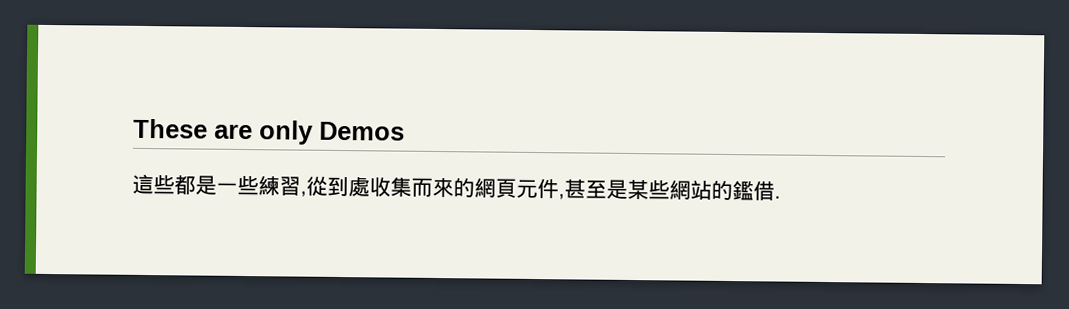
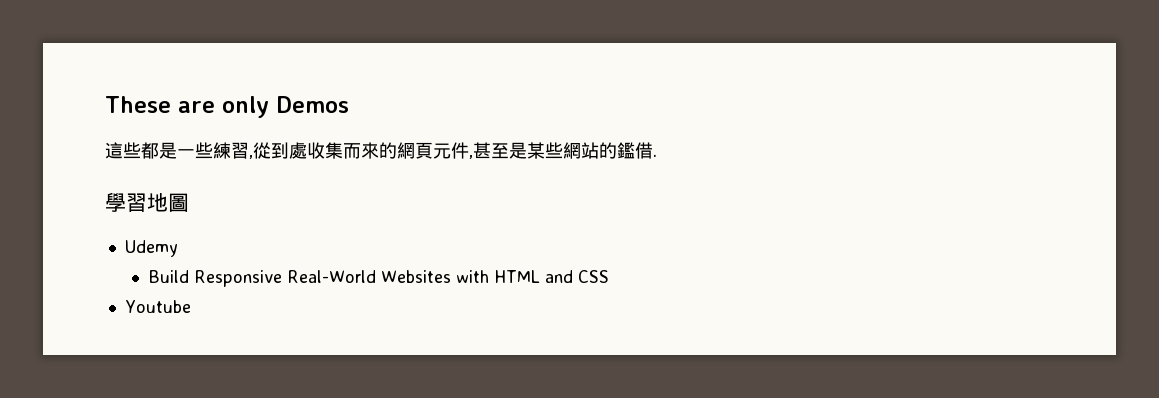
(781, 197) none -> [105,192,189,212] [124,240,178,257] [148,270,609,287] [124,300,191,313] // 學習地圖 // Udemy // Build Responsive Real-World Websites with HTML and CSS // Youtube

